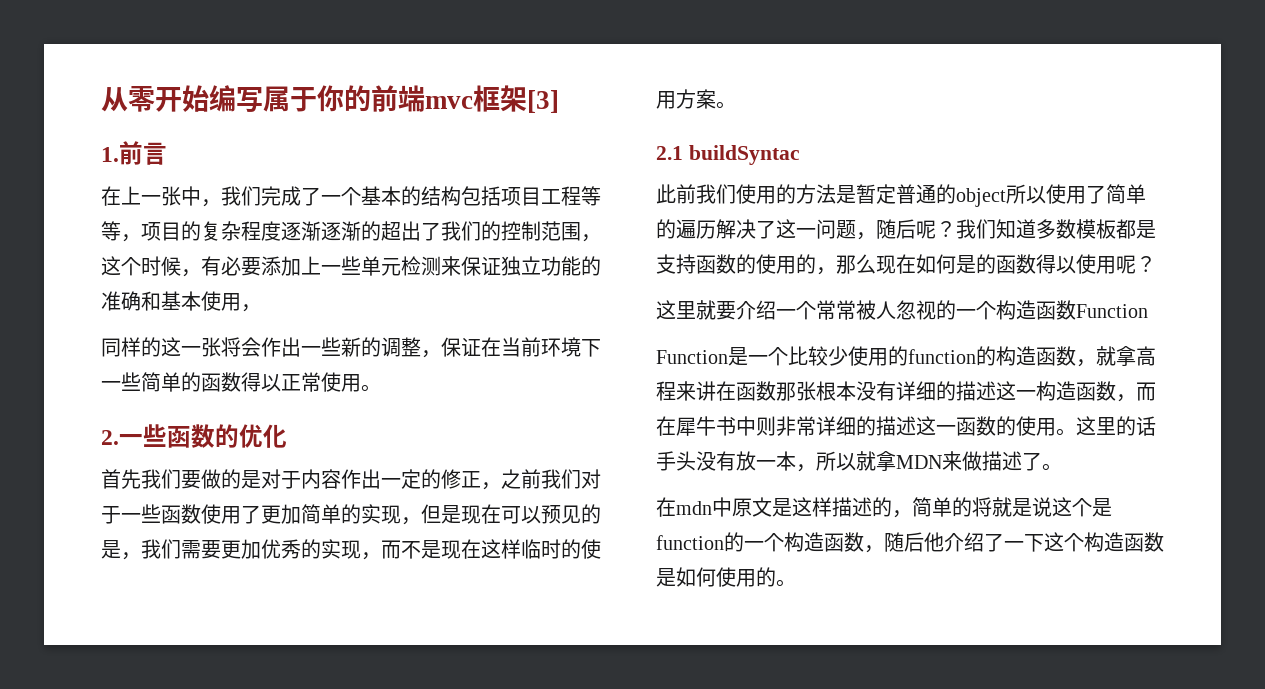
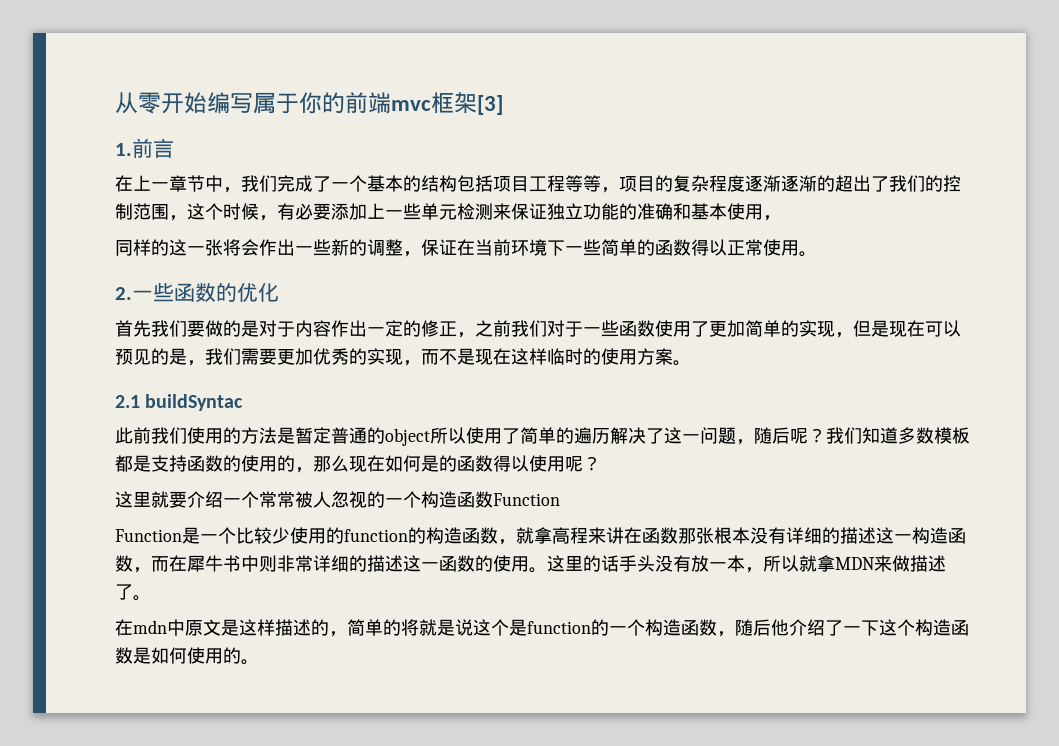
[161,186,181,206] 张 -> [169,175,205,192] 章节

